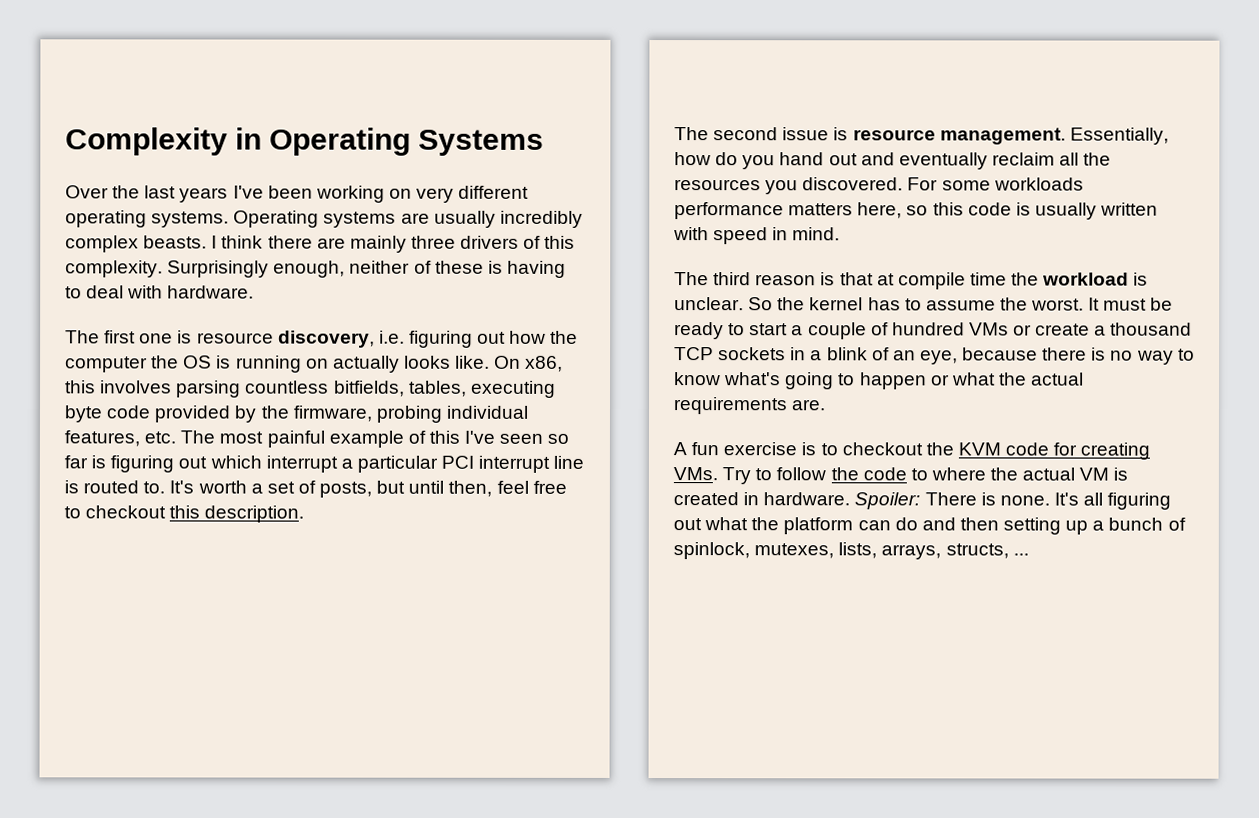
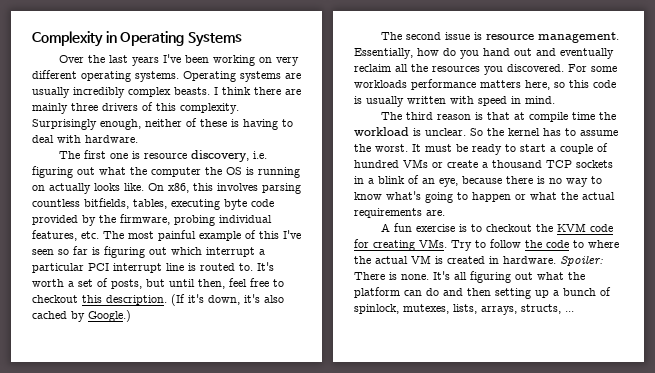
[509,330,547,344] how -> [99,167,126,175] what
(305, 514) none -> [171,294,284,306] [32,310,131,322] (If it's down, it's also cached by Google.)

